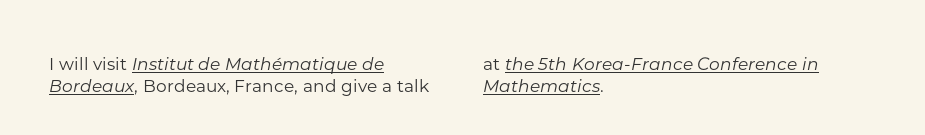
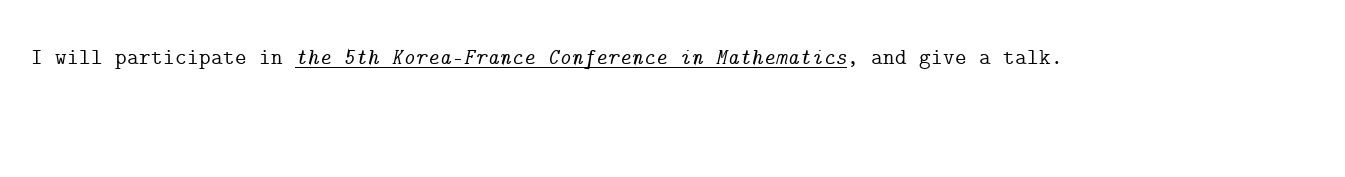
[93,57,384,74] [49,79,430,96] [483,59,500,70] visit Institut de Mathématique de Bordeaux, Bordeaux, France, and give a talk at -> [115,50,283,69] participate in
[483,79,604,92] Mathematics. -> [715,50,1063,69] Mathematics, and give a talk.

